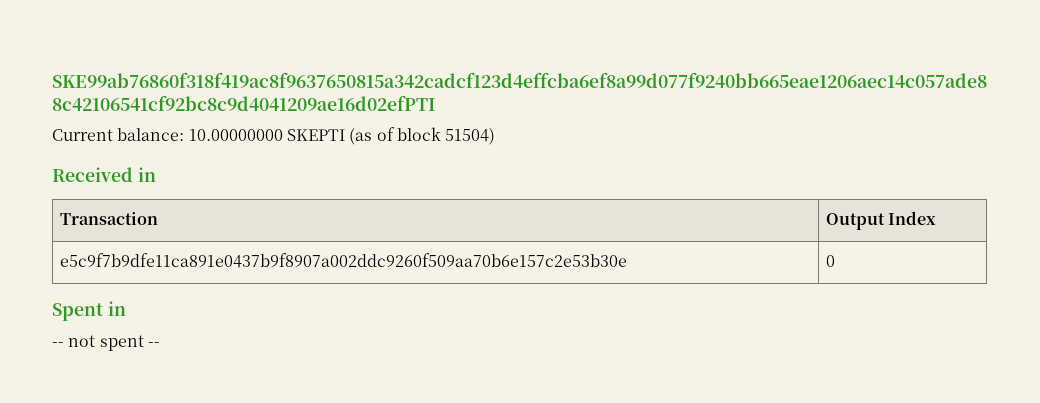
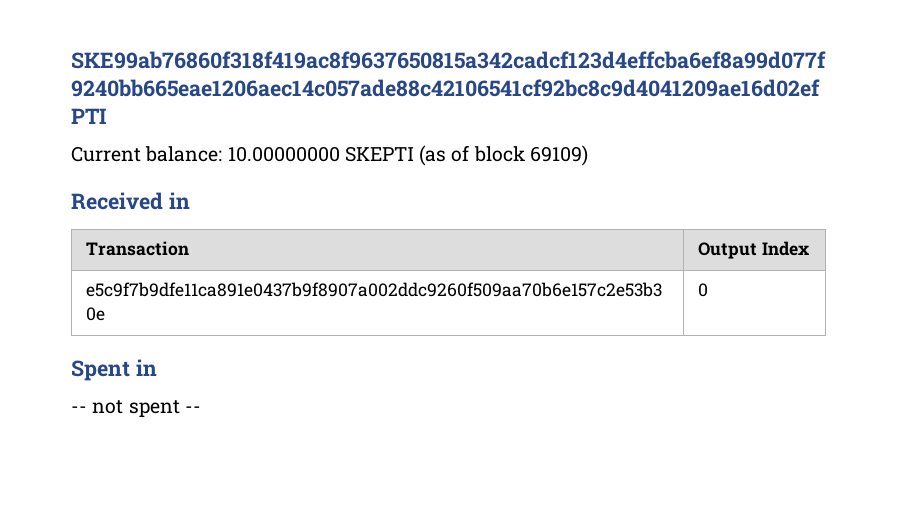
[445,128,496,145] 51504) -> [529,145,588,166] 69109)

